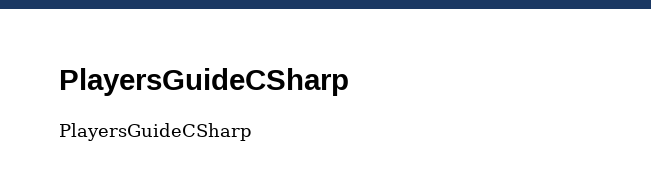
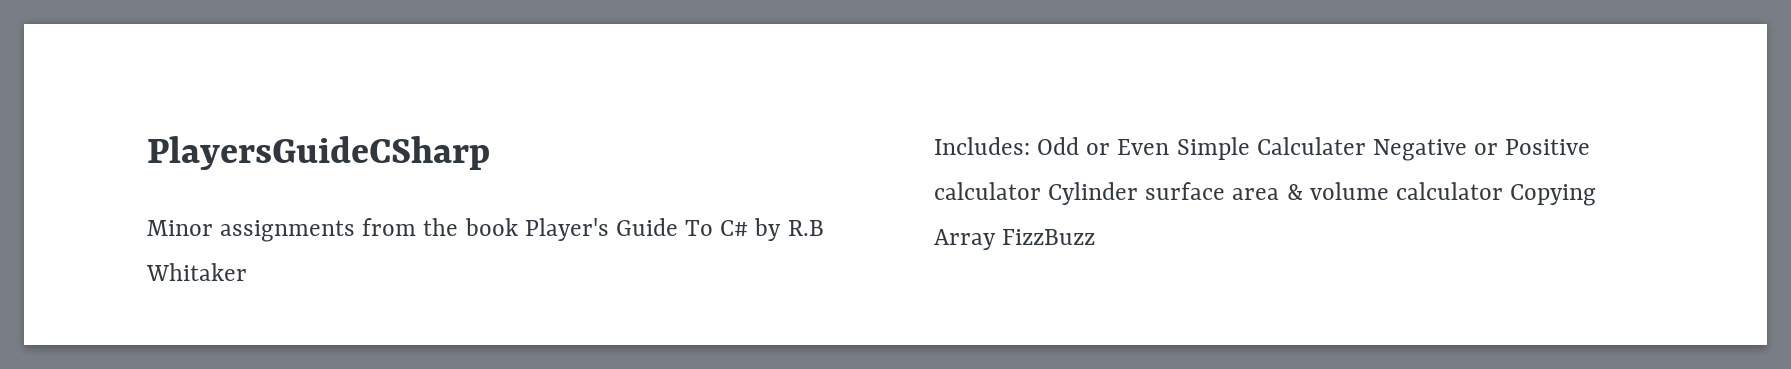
[59,123,252,141] PlayersGuideCSharp -> [147,218,824,242] [146,263,247,281] [934,137,1591,161] [934,182,1597,206] [934,229,1096,250] Minor assignments from the book Player's Guide To C# by R.B Whitaker // Includes: Odd or Even Simple Calculater Negative or Positive calculator Cylinder surface area & volume calculator Copying Array FizzBuzz

